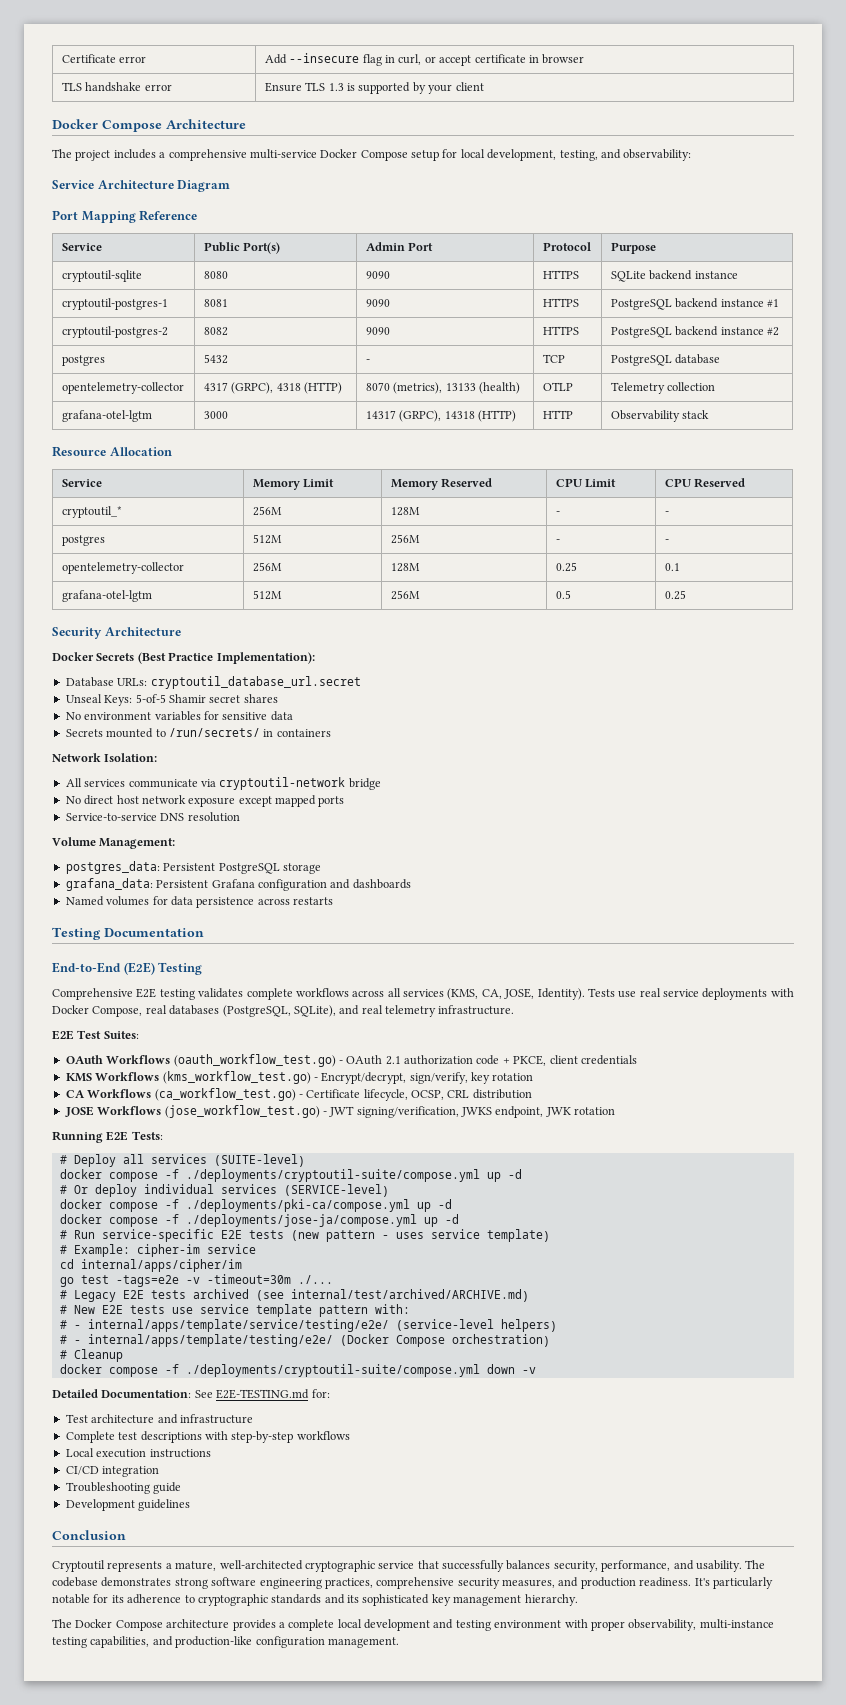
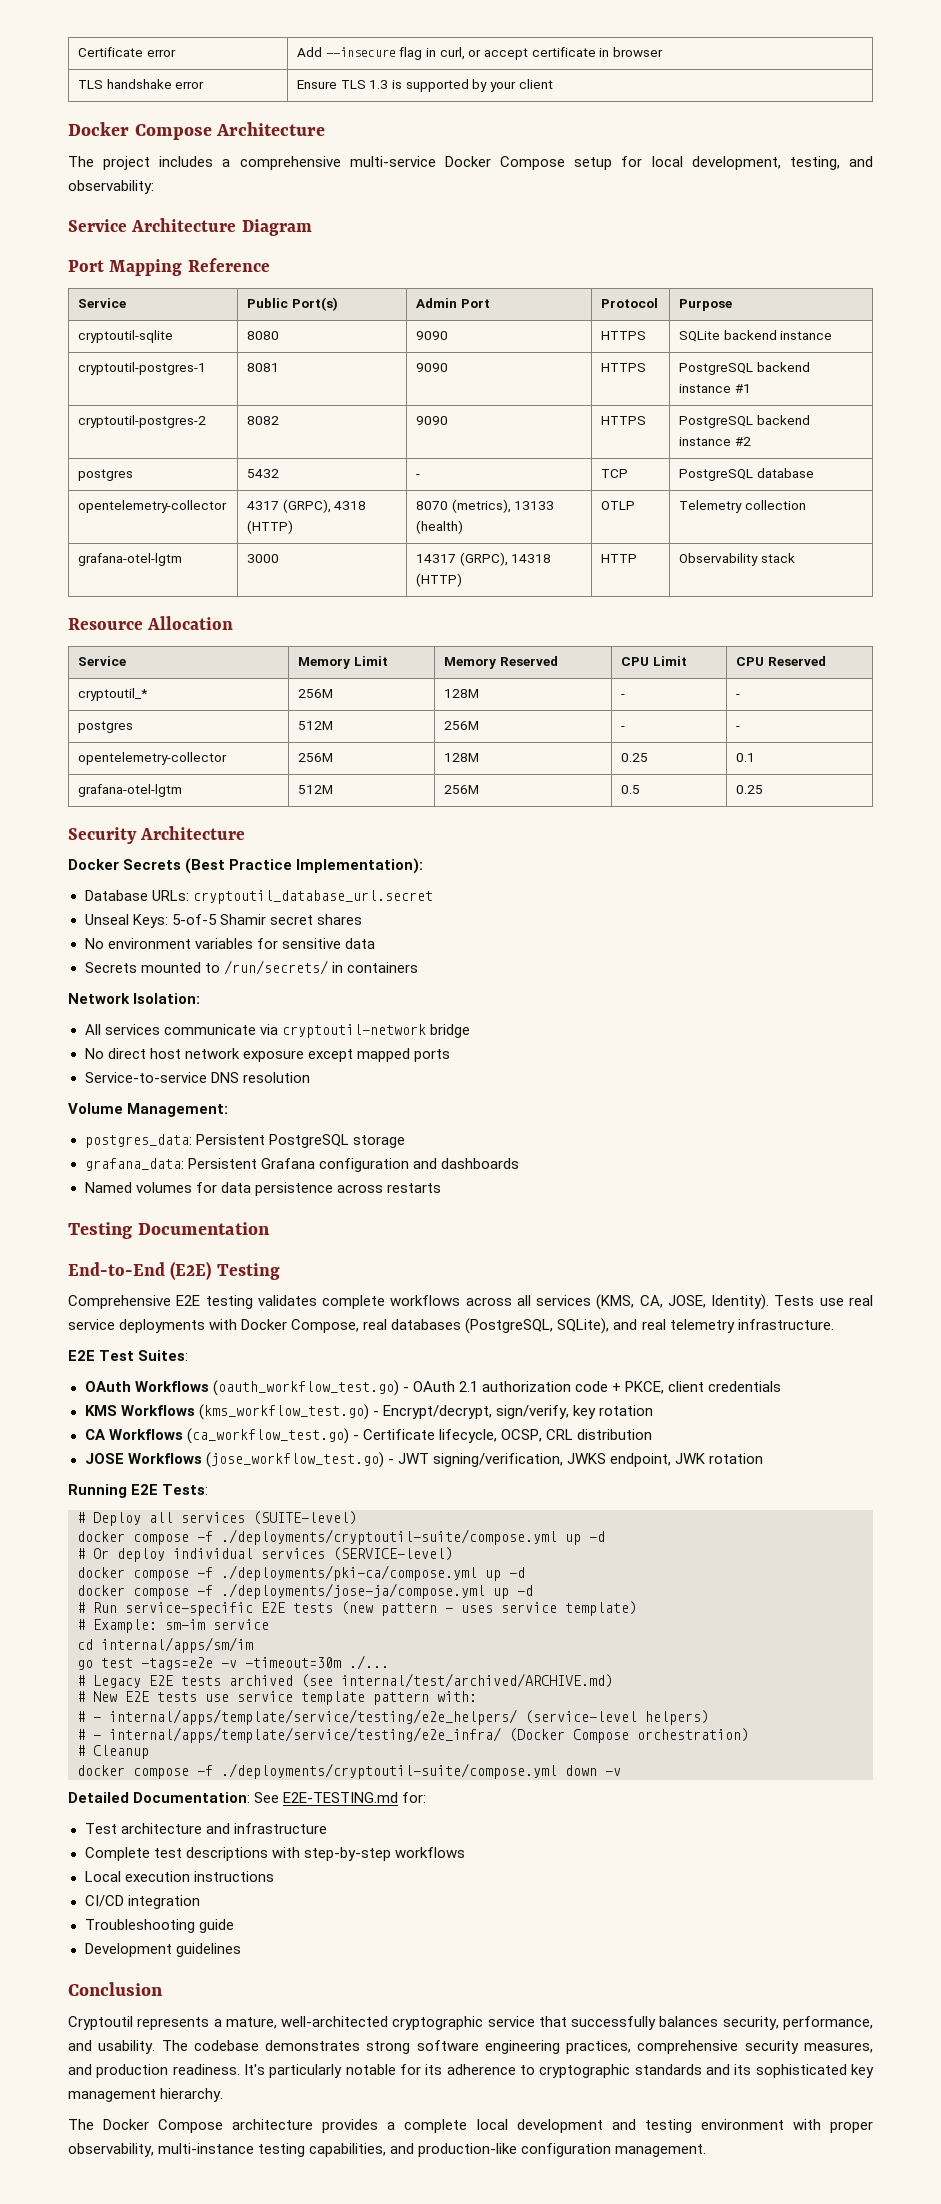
[136,1244,200,1257] cipher-im -> [165,1619,205,1630] sm-im
[80,1259,242,1272] internal/apps/cipher/im -> [101,1637,253,1653] internal/apps/sm/im
[87,1319,389,1332] internal/apps/template/service/testing/e2e/ -> [109,1709,517,1725] internal/apps/template/service/testing/e2e_helpers/
[87,1334,333,1347] internal/apps/template/testing/e2e/ -> [109,1727,501,1743] internal/apps/template/service/testing/e2e_infra/

